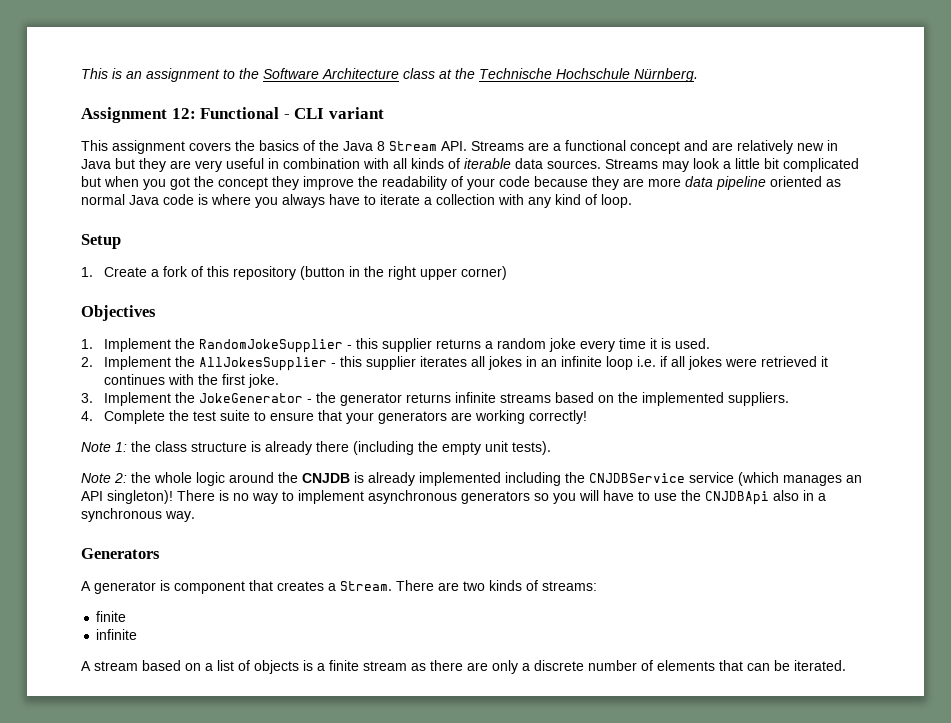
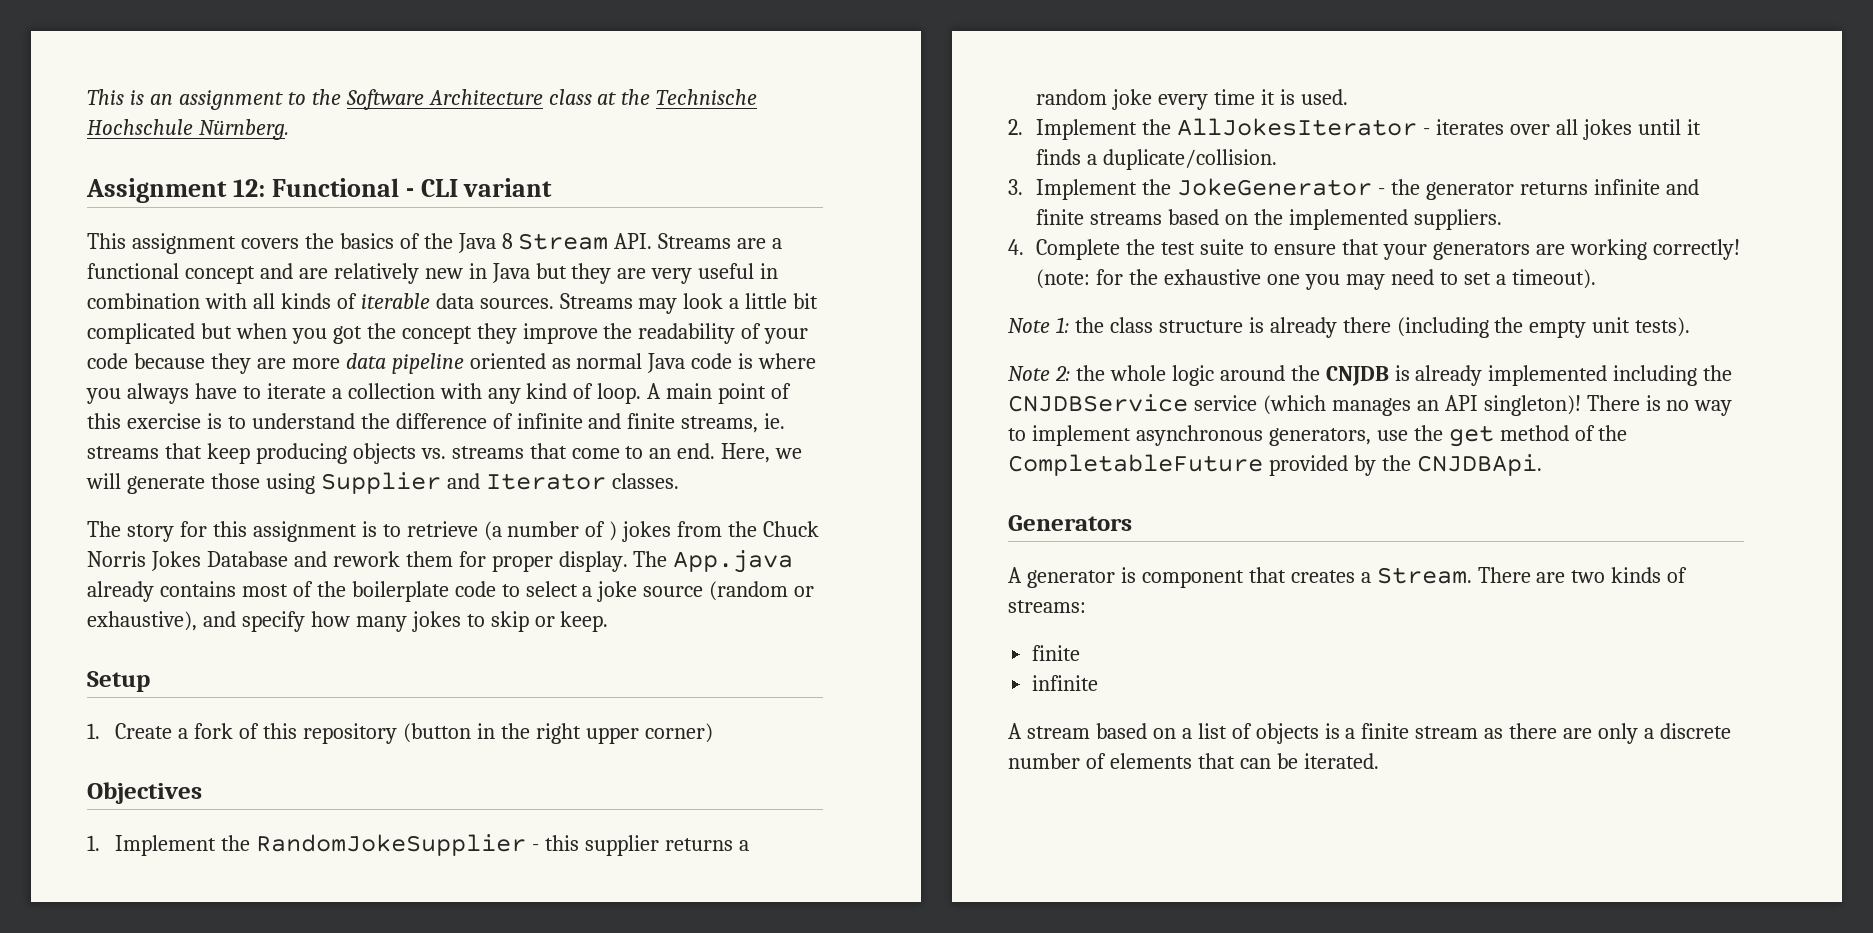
(632, 201) none -> [647,383,792,404] [87,413,786,433] [87,443,803,464] [86,472,679,494] [87,521,820,542] [87,550,794,573] [87,581,815,602] [87,611,609,632] A main point of this exercise is to understand the difference of infinite and finite streams, ie. streams that keep producing objects vs. streams that come to an end. Here, we will generate those using Supplier and Iterator classes. // The story for this assignment is to retrieve (a number of ) jokes from the Chuck Norris Jokes Database and rework them for proper display. The App.java already contains most of the boilerplate code to select a joke source (random or exhaustive), and specify how many jokes to skip or keep.
[198,356,828,371] [103,374,279,388] AllJokesSupplier - this supplier iterates all jokes in an infinite loop i.e. if all jokes were retrieved it continues with the first joke. -> [1177,118,1701,140] [1036,149,1278,170] AllJokesIterator - iterates over all jokes until it finds a duplicate/collision.
(496, 397) none -> [1665,179,1699,195] [1036,209,1085,225] and finite
(587, 417) none -> [1036,269,1596,290] (note: for the exhaustive one you may need to set a timeout).
[461,490,826,505] [81,508,195,522] generators so you will have to use the CNJDBApi also in a synchronous way. -> [1268,425,1628,447] [1008,454,1542,476] generators, use the get method of the CompletableFuture provided by the CNJDBApi.

